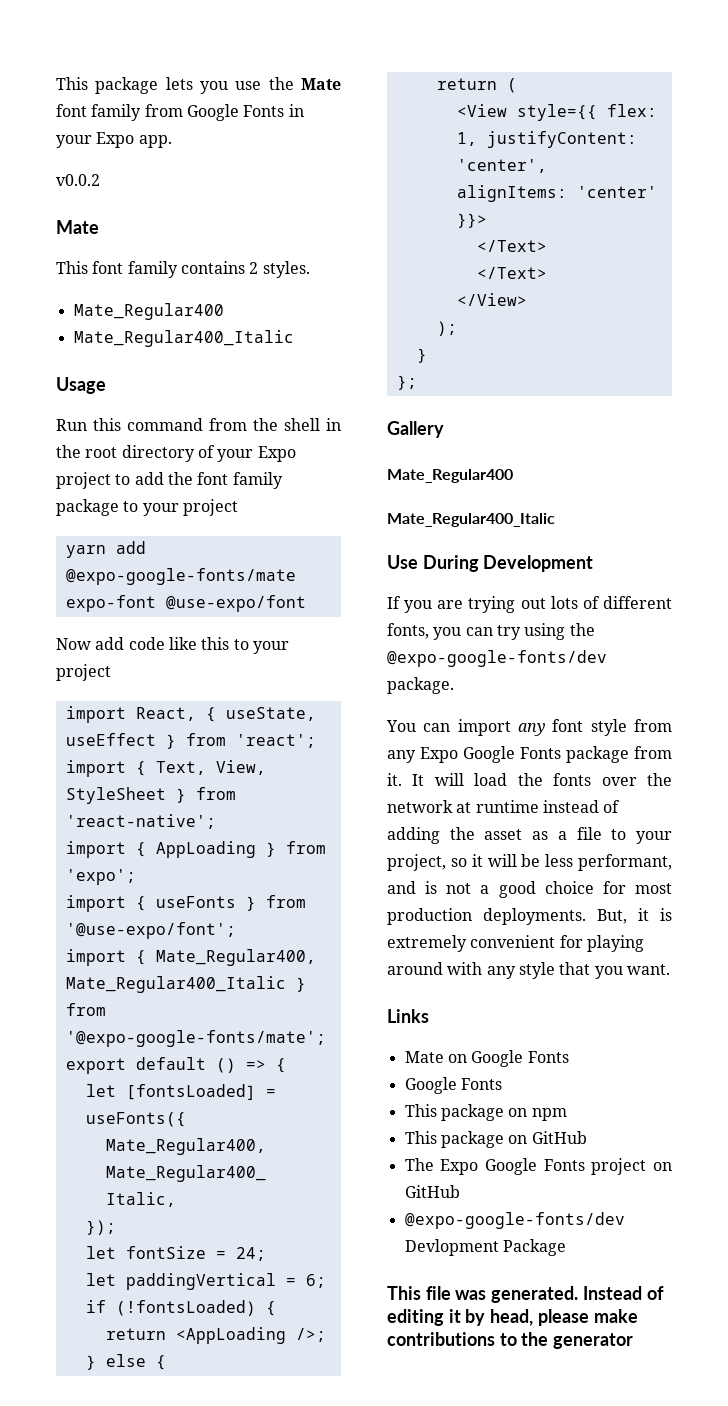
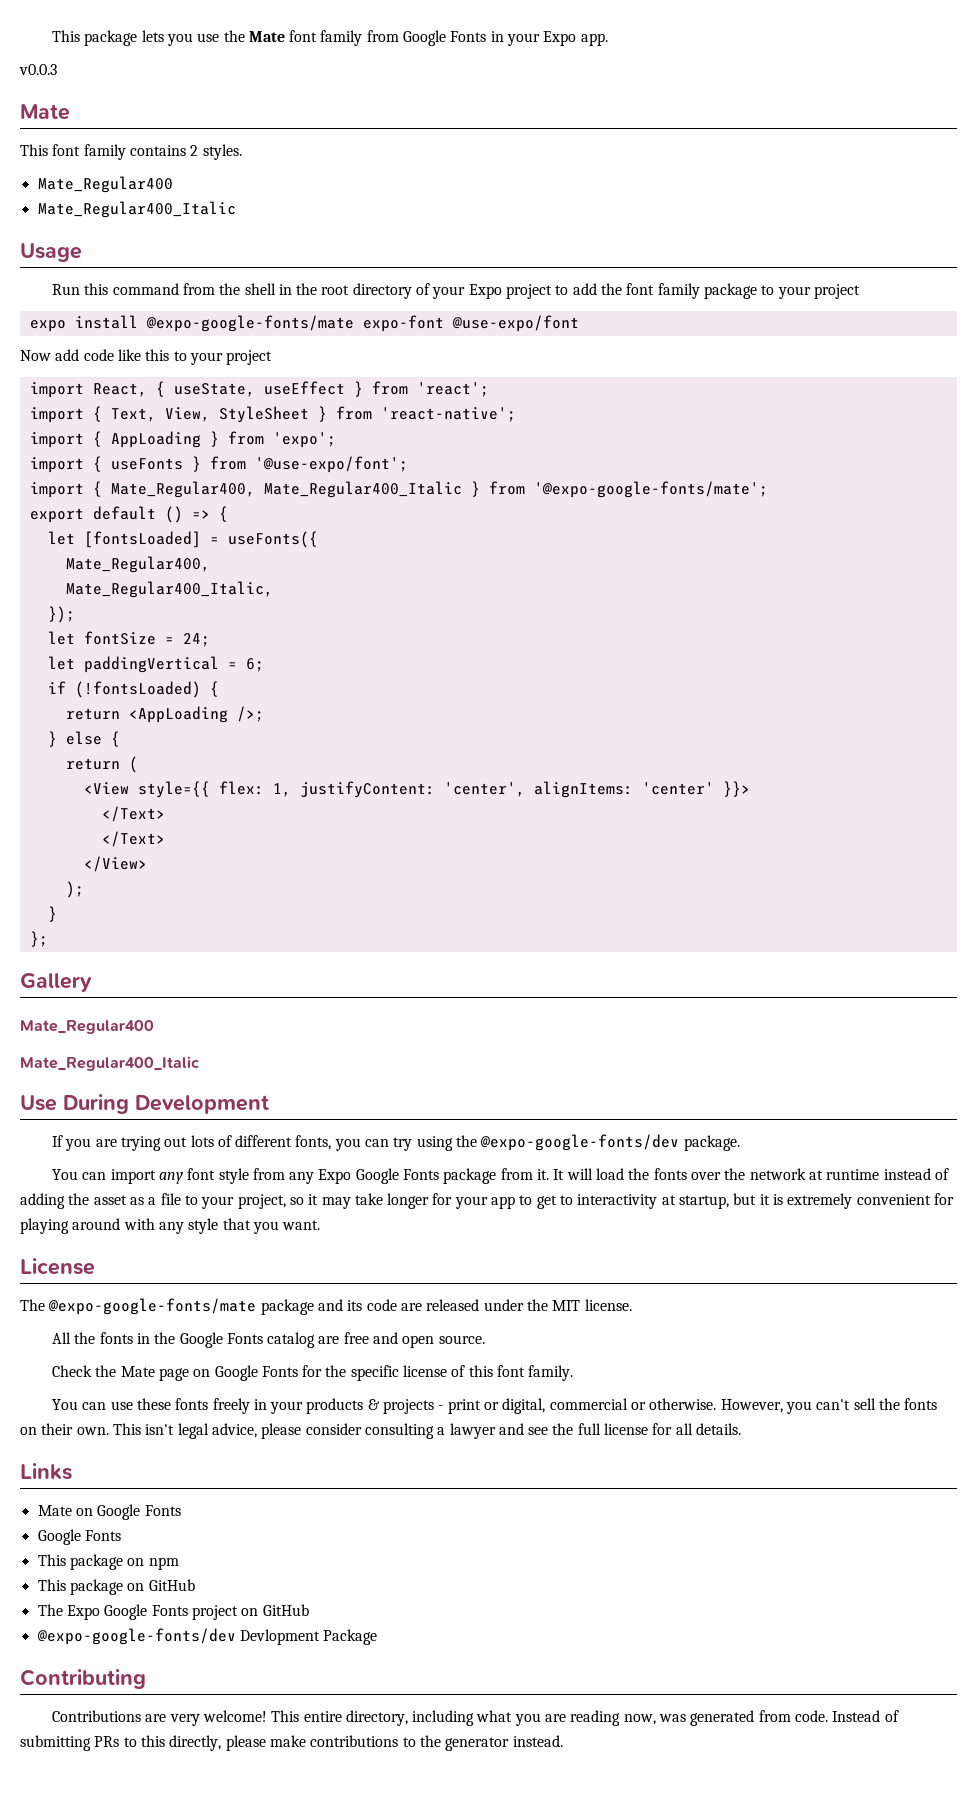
[56,174,100,186] v0.0.2 -> [19,64,57,75] v0.0.3
[65,541,146,558] yarn add -> [29,315,138,332] expo install
[487,854,672,871] [387,881,672,898] [387,908,627,925] will be less performant, and is not a good choice for most production deployments. But, -> [321,1193,757,1209] may take longer for your app to get to interactivity at startup, but
(670, 969) none -> [20,1258,95,1275] [20,1298,632,1315] [51,1332,485,1348] [51,1365,574,1381] [51,1398,938,1414] [20,1423,742,1439] // License // The @expo-google-fonts/mate package and its code are released under the MIT license. // All the fonts in the Google Fonts catalog are free and open source. // Check the Mate page on Google Fonts for the specific license of this font family. // You can use these fonts freely in your products & projects - print or digital, commercial or otherwise. However, you can't sell the fonts on their own. This isn't legal advice, please consider consulting a lawyer and see the full license for all details.
[387,1286,664,1303] [387,1309,534,1326] This file was generated. Instead of editing it by head, -> [20,1669,146,1689] [51,1710,899,1726] [20,1735,222,1751] Contributing // Contributions are very welcome! This entire directory, including what you are reading now, was generated from code. Instead of submitting PRs to this directly,
(634, 1341) none -> [512,1735,563,1747] instead.

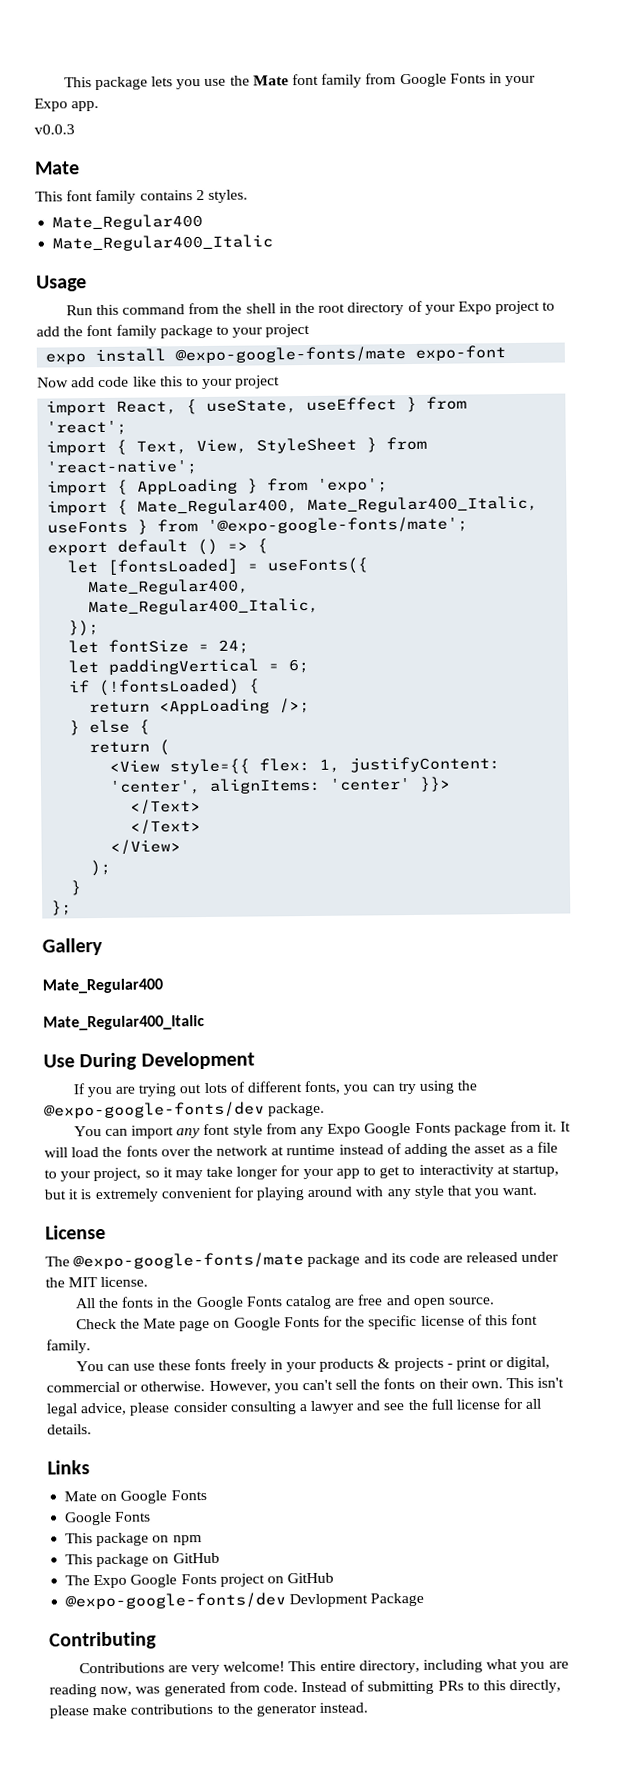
[451,315,579,332] @use-expo/font -> (507, 353) none
(102, 464) none -> [137,495,539,515] Mate_Regular400, Mate_Regular400_Italic,
[254,456,408,473] [29,481,525,498] '@use-expo/font'; // import { Mate_Regular400, Mate_Regular400_Italic } from -> (199, 526) none

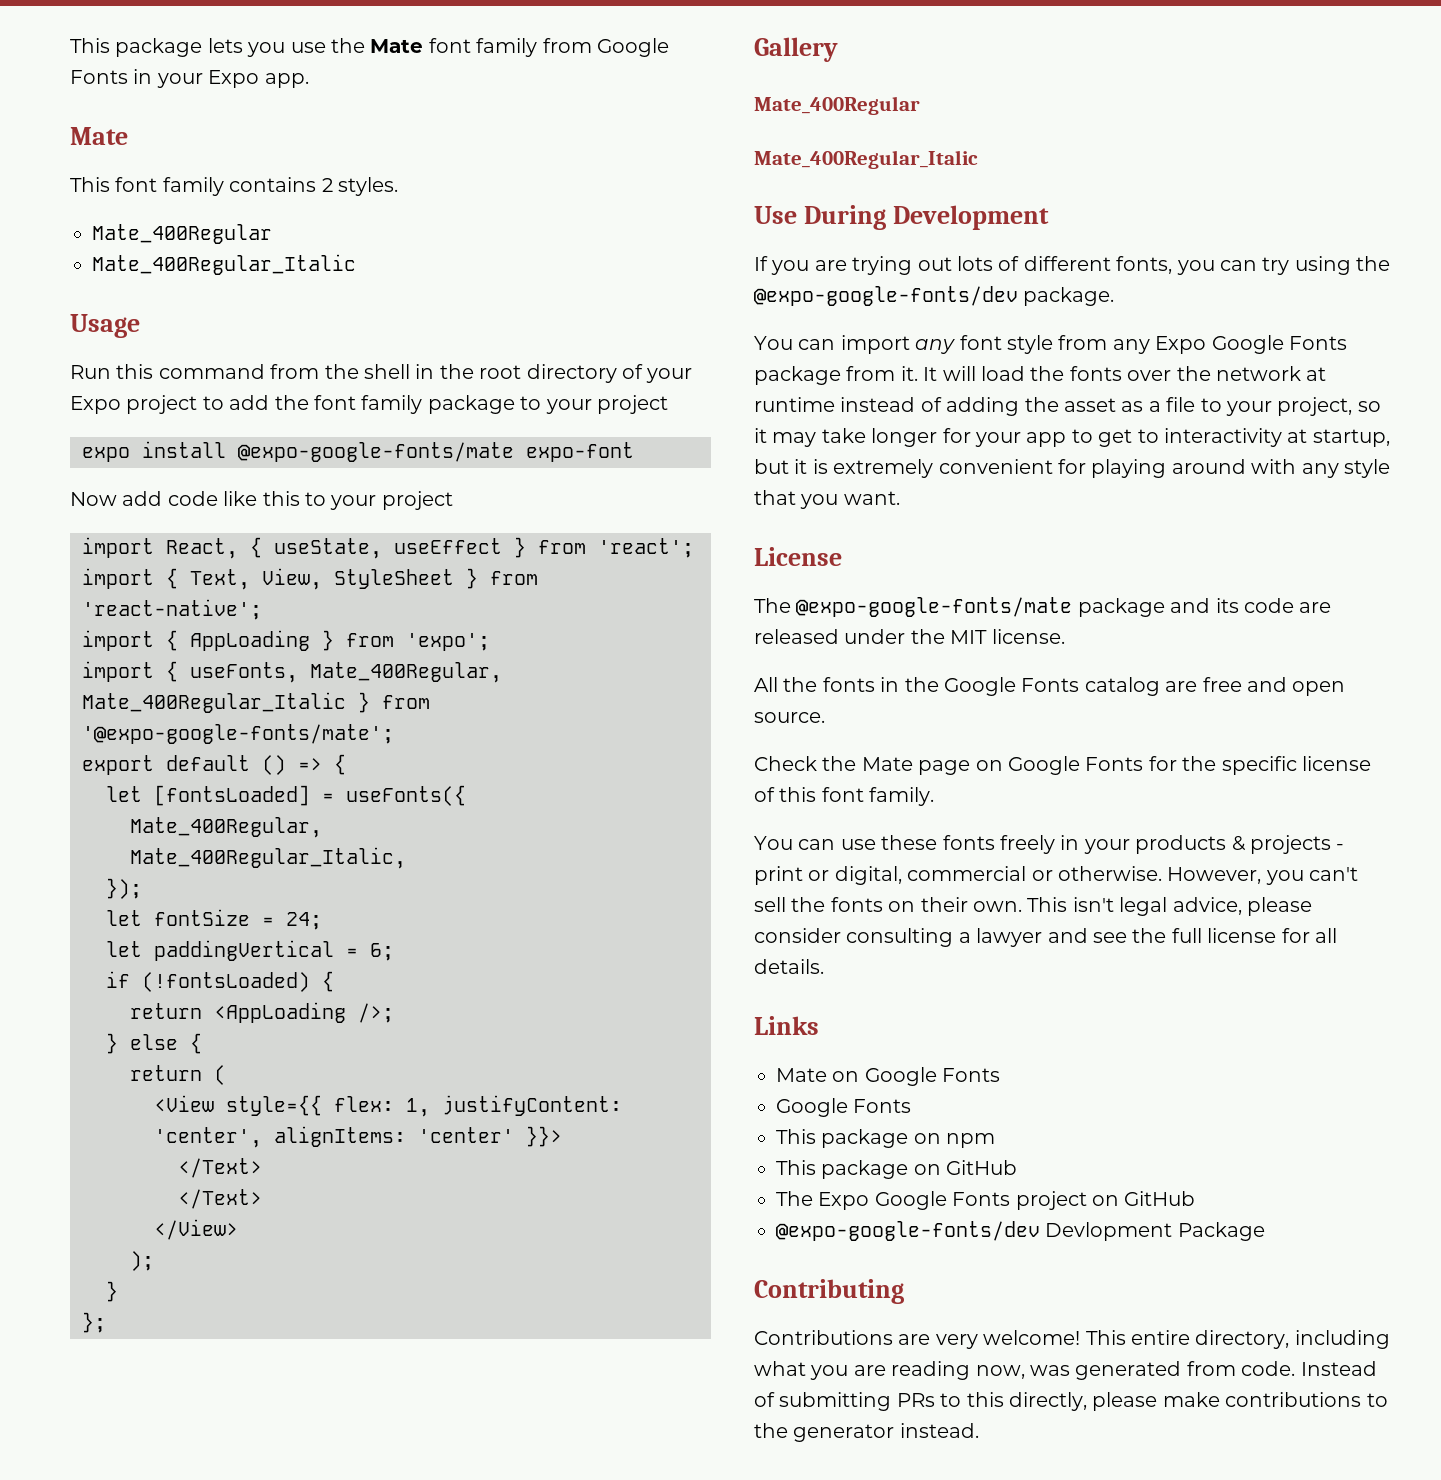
[34,124,75,135] // v0.0.3 -> (309, 80) none
[52,213,204,231] [52,234,274,252] Mate_Regular400 // Mate_Regular400_Italic -> [92,224,272,244] [92,254,356,275] Mate_400Regular // Mate_400Regular_Italic
[137,495,539,515] [47,520,129,534] Mate_Regular400, Mate_Regular400_Italic, useFonts -> [190,662,502,683] [82,692,346,713] useFonts, Mate_400Regular, Mate_400Regular_Italic
[88,578,250,596] [88,597,320,616] Mate_Regular400, // Mate_Regular400_Italic, -> [130,817,322,838] [130,847,406,869] Mate_400Regular, // Mate_400Regular_Italic,
[42,978,163,994] [43,1015,205,1031] Mate_Regular400 // Mate_Regular400_Italic -> [754,96,920,115] [754,150,978,169] Mate_400Regular // Mate_400Regular_Italic

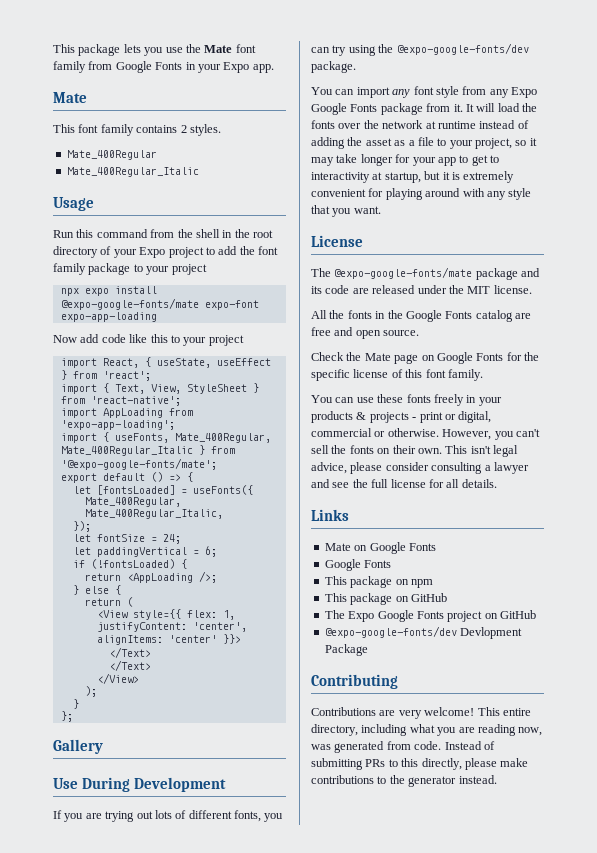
(668, 404) none -> [60,288,79,296] npx
(634, 452) none -> [60,312,157,322] expo-app-loading
[166,630,490,651] { AppLoading } from 'expo'; -> [102,408,193,418] [60,420,175,430] AppLoading from 'expo-app-loading';
[754,96,920,115] [754,150,978,169] // Mate_400Regular // Mate_400Regular_Italic -> (103, 746) none

